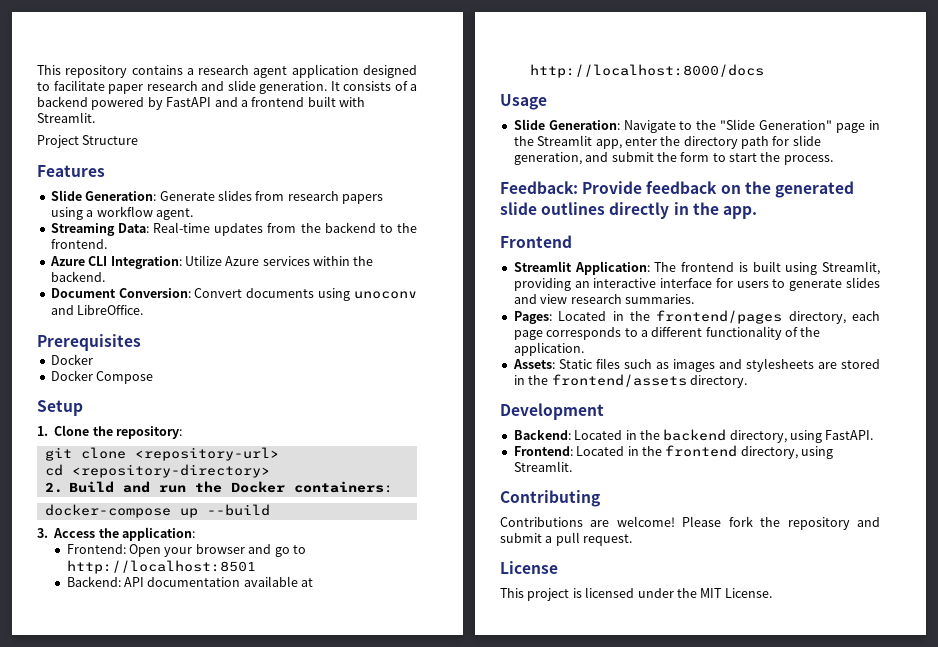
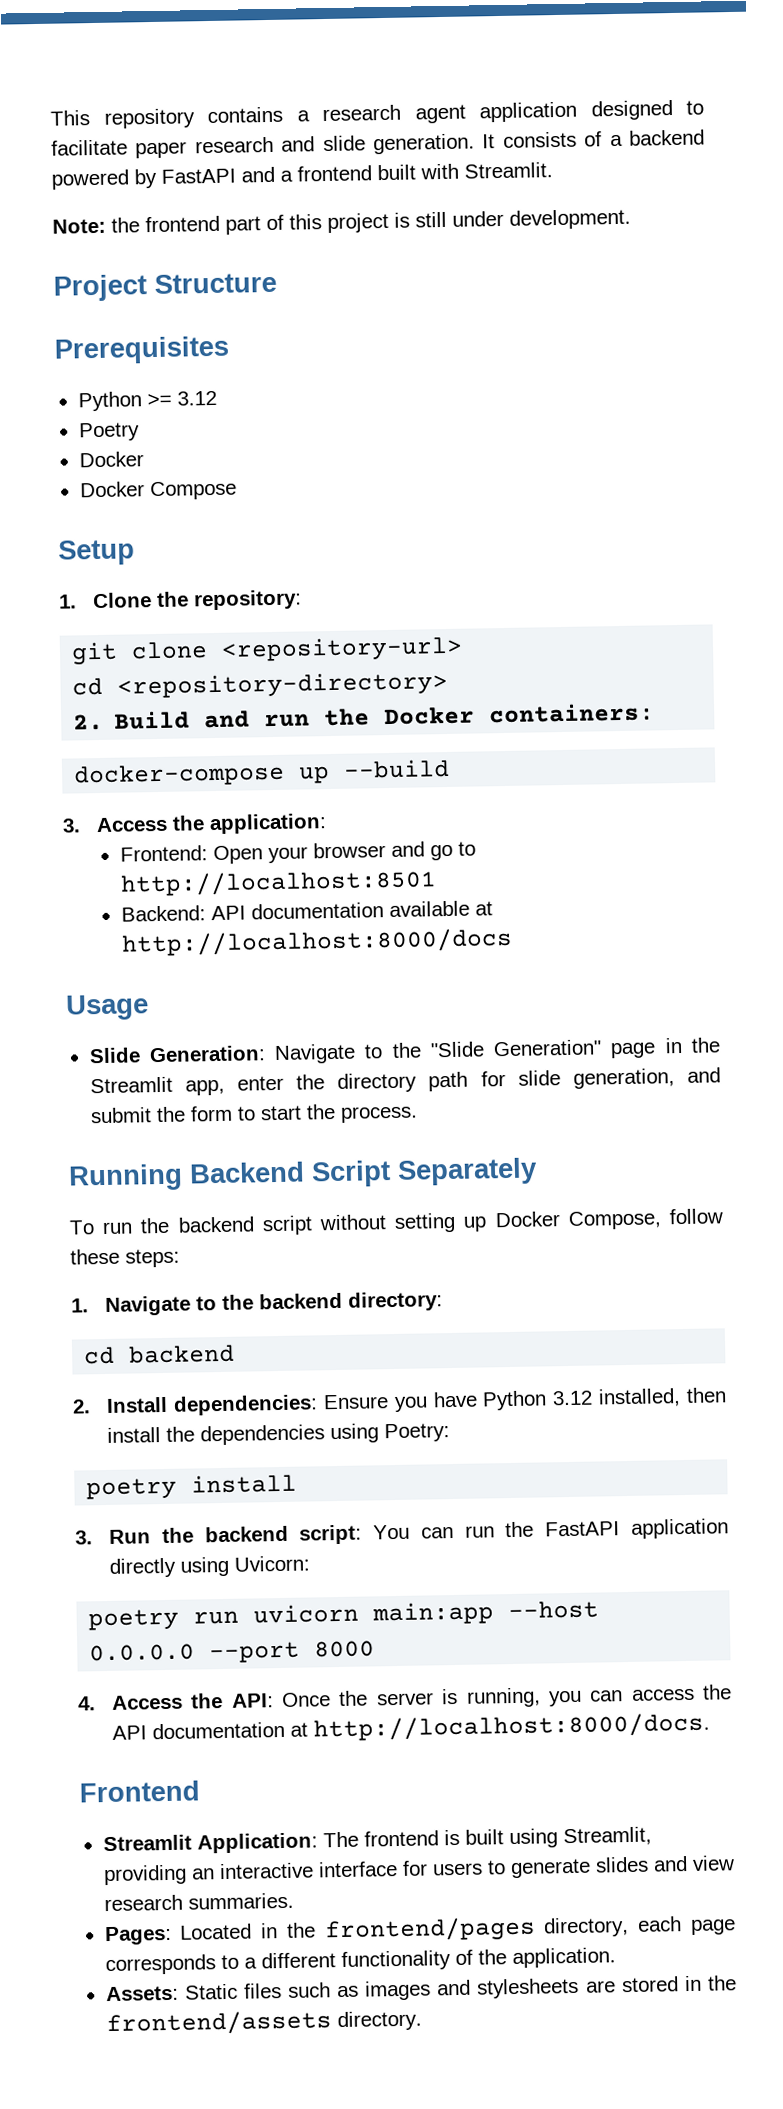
[37,135,139,148] [37,165,105,177] [50,190,383,204] [50,206,193,220] [50,222,417,236] [50,239,107,249] [49,255,374,269] [50,271,105,282] [50,288,417,301] [50,305,144,315] [37,334,141,351] Project Structure // Features // Slide Generation: Generate slides from research papers using a workflow agent. // Streaming Data: Real-time updates from the backend to the frontend. // Azure CLI Integration: Utilize Azure services within the backend. // Document Conversion: Convert documents using unoconv and LibreOffice. // Prerequisites -> [52,208,631,235] [53,272,277,302] [54,335,230,365] [77,390,217,412] [78,422,140,442] Note: the frontend part of this project is still under development. // Project Structure // Prerequisites // Python >= 3.12 // Poetry
[500,181,854,198] [500,202,757,219] Feedback: Provide feedback on the generated slide outlines directly in the app. -> [68,1157,538,1192] [69,1208,723,1236] [70,1248,180,1268] [71,1291,444,1316] [84,1344,236,1365] [72,1387,727,1416] [107,1423,451,1446] [86,1473,298,1500] [75,1518,729,1545] [109,1555,311,1578] [88,1600,600,1631] [89,1640,376,1664] [78,1684,732,1711] [112,1712,711,1742] Running Backend Script Separately // To run the backend script without setting up Docker Compose, follow these steps: // 1. Navigate to the backend directory: // cd backend // 2. Install dependencies: Ensure you have Python 3.12 installed, then install the dependencies using Poetry: // poetry install // 3. Run the backend script: You can run the FastAPI application directly using Uvicorn: // poetry run uvicorn main:app --host 0.0.0.0 --port 8000 // 4. Access the API: Once the server is running, you can access the API documentation at http://localhost:8000/docs.
[500,403,604,420] [513,429,874,443] [513,445,833,459] [513,461,572,472] [500,490,600,507] [500,516,880,530] [500,532,633,546] [500,561,558,574] [500,587,772,601] // Development // Backend: Located in the backend directory, using FastAPI. // Frontend: Located in the frontend directory, using Streamlit. // Contributing // Contributions are welcome! Please fork the repository and submit a pull request. // License // This project is licensed under the MIT License. -> (422, 2021) none

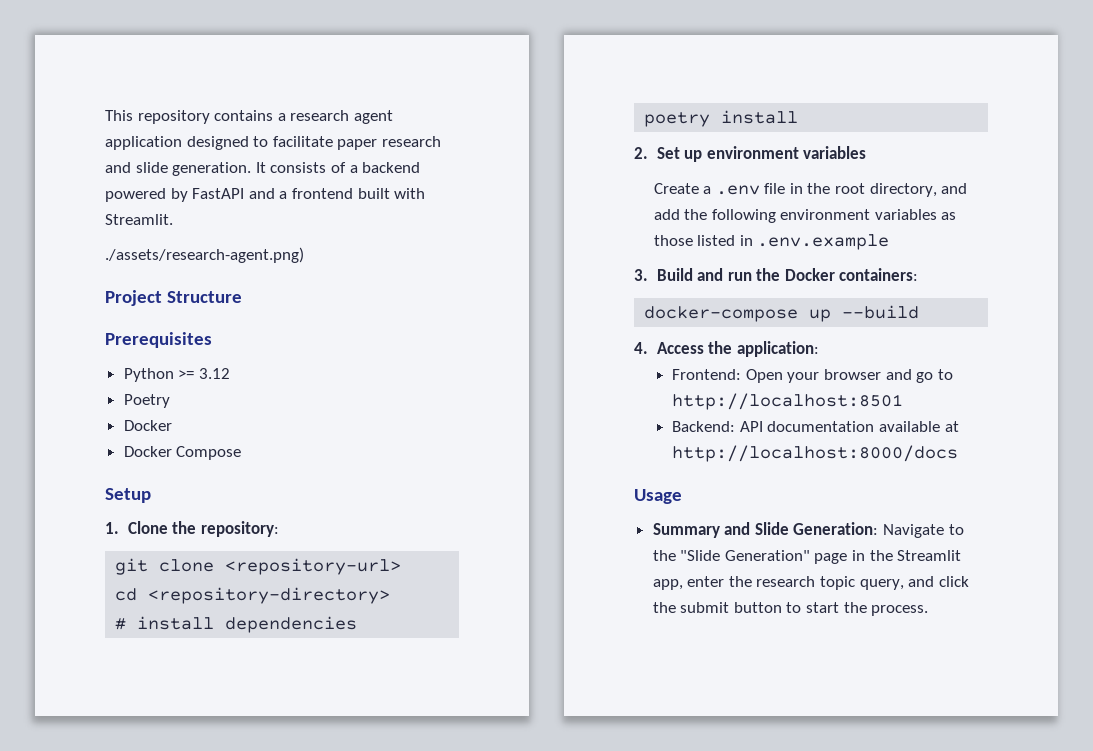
[52,208,631,235] Note: the frontend part of this project is still under development. -> [105,247,304,263] ./assets/research-agent.png)
[73,713,105,731] 2. -> [115,616,358,633] [644,110,799,127] [634,146,867,162] [653,183,968,197] [653,209,957,223] [653,234,890,250] [634,269,648,281] # install dependencies // poetry install // 2. Set up environment variables // Create a .env file in the root directory, and add the following environment variables as those listed in .env.example // 3.
[62,818,81,833] 3. -> [634,342,648,354] 4.
(149, 1007) none -> [652,522,751,538] Summary and
[337,1067,721,1093] [89,1103,418,1124] [68,1157,538,1192] [69,1208,723,1236] [70,1248,180,1268] [71,1291,444,1316] [84,1344,236,1365] [72,1387,727,1416] [107,1423,451,1446] [86,1473,298,1500] [75,1518,729,1545] [109,1555,311,1578] [88,1600,600,1631] [89,1640,376,1664] [78,1684,732,1711] [112,1712,711,1742] [79,1780,200,1803] [102,1826,652,1854] [102,1855,735,1886] [103,1892,294,1912] [104,1916,736,1946] [104,1947,616,1976] [105,1975,737,2002] [105,2010,422,2037] directory path for slide generation, and submit the form to start the process. // Running Backend Script Separately // To run the backend script without setting up Docker Compose, follow these steps: // 1. Navigate to the backend directory: // cd backend // 2. Install dependencies: Ensure you have Python 3.12 installed, then install the dependencies using Poetry: // poetry install // 3. Run the backend script: You can run the FastAPI application directly using Uvicorn: // poetry run uvicorn main:app --host 0.0.0.0 --port 8000 // 4. Access the API: Once the server is running, you can access the API documentation at http://localhost:8000/docs. // Frontend // Streamlit Application: The frontend is built using Streamlit, providing an interactive interface for users to generate slides and view research summaries. // Pages: Located in the frontend/pages directory, each page corresponds to a different functionality of the application. // Assets: Static files such as images and stylesheets are stored in the frontend/assets directory. -> [756,576,969,590] [652,602,929,616] research topic query, and click the submit button to start the process.

